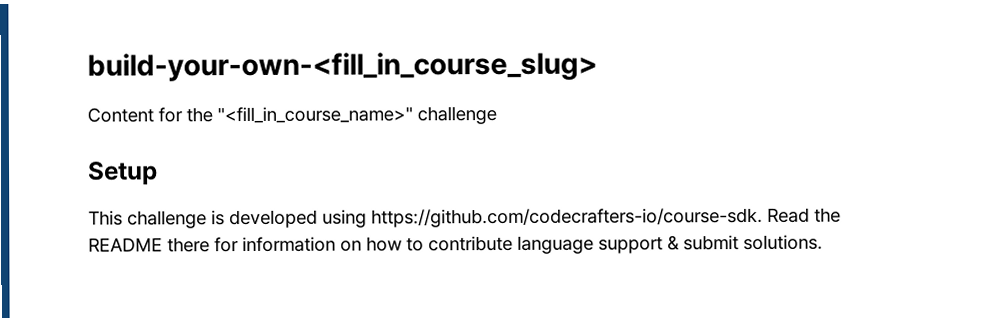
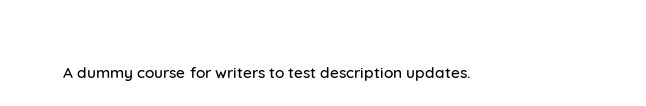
[87,51,598,83] [87,106,497,125] [88,161,158,185] [88,207,841,229] [88,234,823,254] build-your-own-<fill_in_course_slug> // Content for the "<fill_in_course_name>" challenge // Setup // This challenge is developed using https://github.com/codecrafters-io/course-sdk. Read the README there for information on how to contribute language support & submit solutions. -> [63,67,471,81] A dummy course for writers to test description updates.

